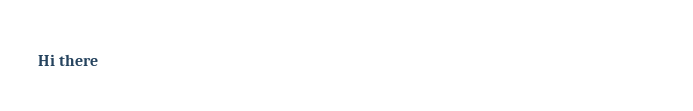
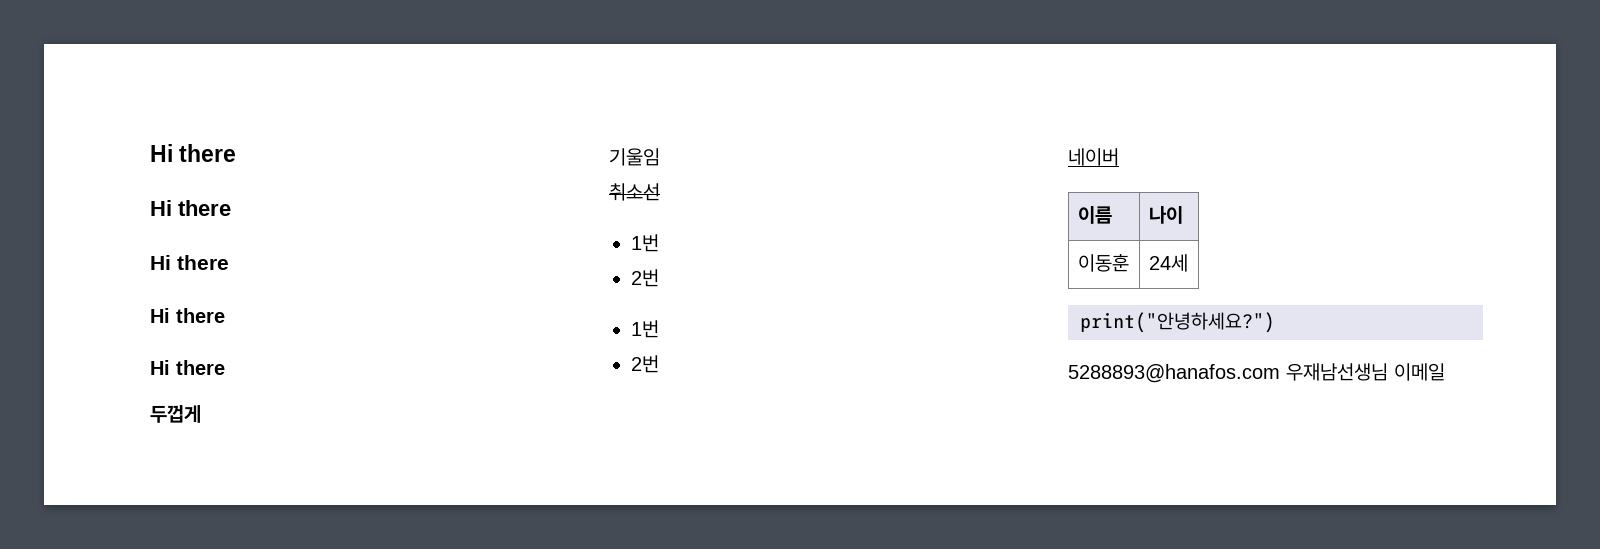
[38,54,99,66] Hi there -> [150,144,237,162] [150,200,231,216] [150,255,229,270] [150,308,225,323] [150,360,225,375] [150,405,201,423] [609,148,660,166] [609,183,660,201] [631,234,659,252] [631,269,659,287] [631,320,659,338] [631,355,659,373] [1068,148,1119,166] [1077,206,1112,224] [1148,206,1183,224] [1077,254,1129,272] [1148,254,1188,272] [1080,312,1275,333] [1068,363,1445,383] Hi there // Hi there // Hi there // Hi there // Hi there // 두껍게 // 기울임 // 취소선 // 1번 // 2번 // 1번 // 2번 // 네이버 // 이름 | 나이 // 이동훈 | 24세 // print("안녕하세요?") // 5288893@hanafos.com 우재남선생님 이메일

